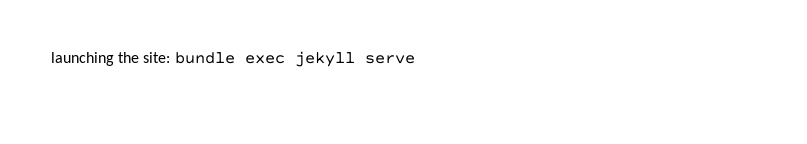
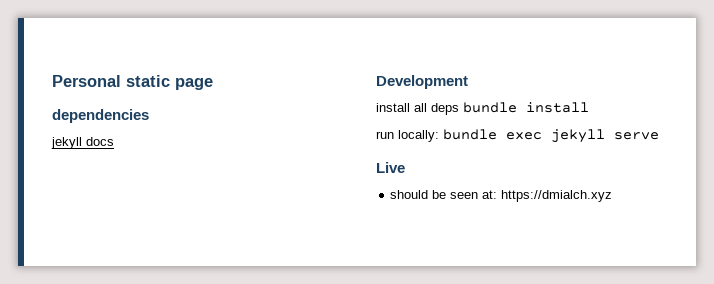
[51,51,415,67] launching the site: bundle exec jekyll serve -> [52,75,213,90] [52,109,149,123] [51,137,114,149] [376,75,468,89] [376,102,589,115] [376,129,659,143] [376,162,405,173] [390,190,613,202] Personal static page // dependencies // jekyll docs // Development // install all deps bundle install // run locally: bundle exec jekyll serve // Live // should be seen at: https://dmialch.xyz

